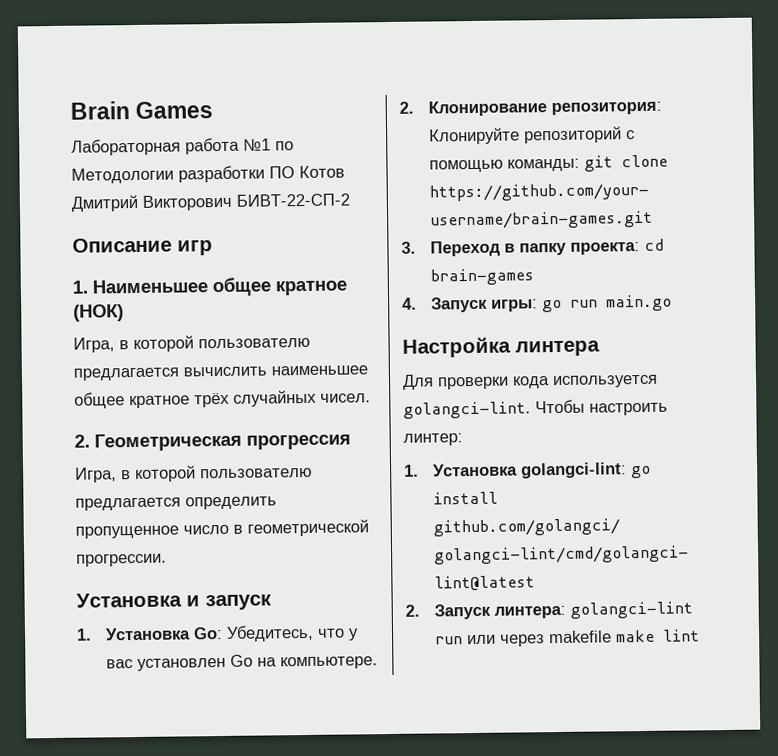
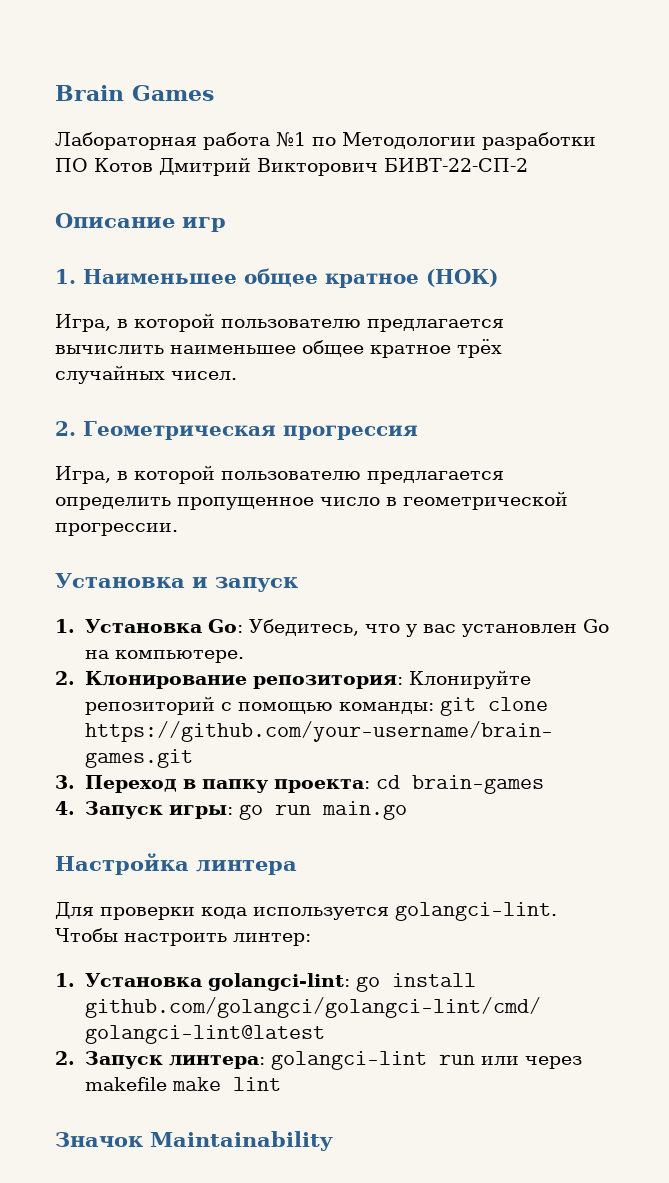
(701, 635) none -> [55,1131,333,1151] // Значок Maintainability

